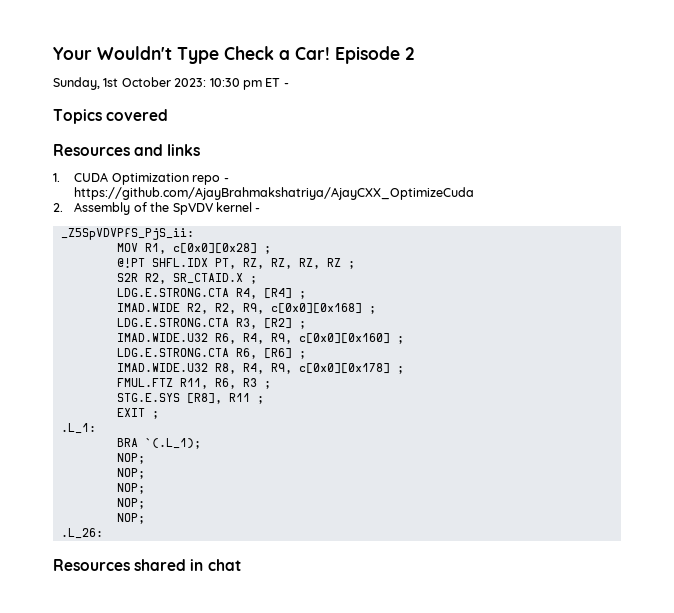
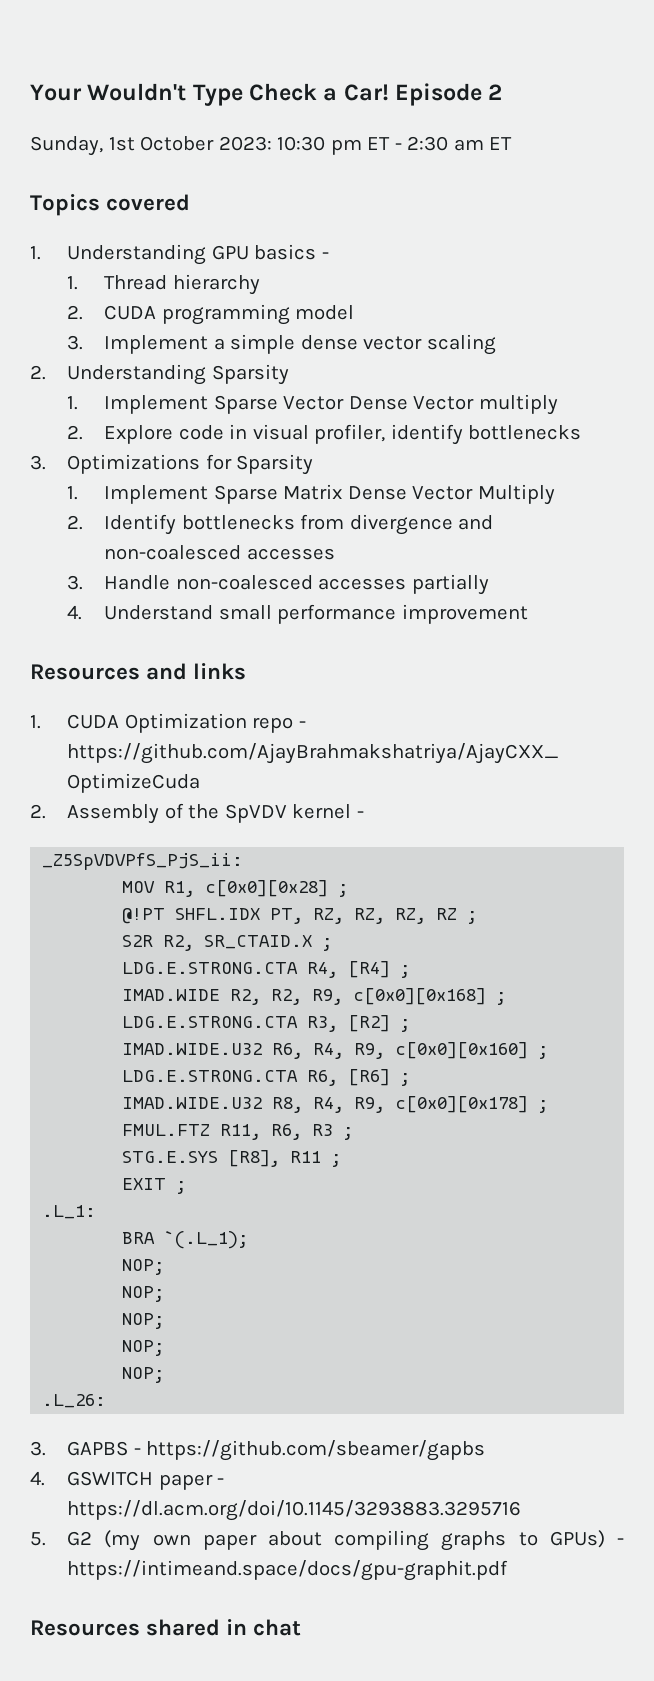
(289, 85) none -> [407,136,513,151] 2:30 am ET
(169, 115) none -> [30,244,329,265] [67,274,260,295] [67,304,355,325] [67,334,496,355] [30,364,289,385] [67,394,558,415] [67,424,582,445] [30,454,314,475] [67,484,555,505] [67,514,494,535] [104,545,335,560] [67,574,489,595] [67,604,528,624] // 1. Understanding GPU basics - // 1. Thread hierarchy // 2. CUDA programming model // 3. Implement a simple dense vector scaling // 2. Understanding Sparsity // 1. Implement Sparse Vector Dense Vector multiply // 2. Explore code in visual profiler, identify bottlenecks // 3. Optimizations for Sparsity // 1. Implement Sparse Matrix Dense Vector Multiply // 2. Identify bottlenecks from divergence and non-coalesced accesses // 3. Handle non-coalesced accesses partially // 4. Understand small performance improvement
(103, 533) none -> [30,1440,486,1461] [30,1471,225,1490] [67,1500,522,1521] [30,1530,625,1551] [67,1560,509,1581] // 3. GAPBS - https://github.com/sbeamer/gapbs // 4. GSWITCH paper - https://dl.acm.org/doi/10.1145/3293883.3295716 // 5. G2 (my own paper about compiling graphs to GPUs) - https://intimeand.space/docs/gpu-graphit.pdf

